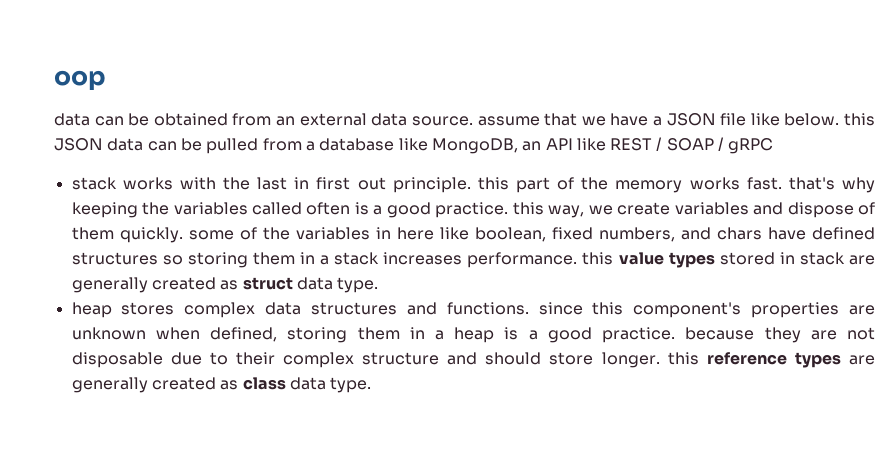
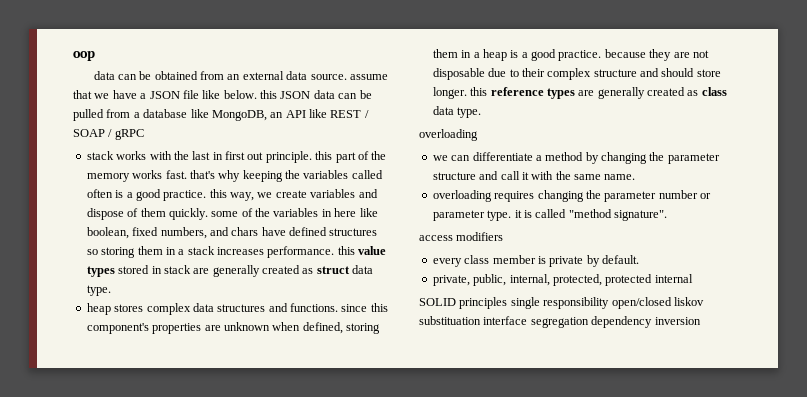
(372, 385) none -> [419,129,478,141] [432,152,720,164] [432,171,636,180] [432,190,711,202] [432,209,667,221] [419,232,504,241] [432,255,639,267] [432,274,693,286] [419,297,704,309] [419,316,701,328] // overloading // we can differentiate a method by changing the parameter structure and call it with the same name. // overloading requires changing the parameter number or parameter type. it is called "method signature". // access modifiers // every class member is private by default. // private, public, internal, protected, protected internal // SOLID principles single responsibility open/closed liskov substituation interface segregation dependency inversion

